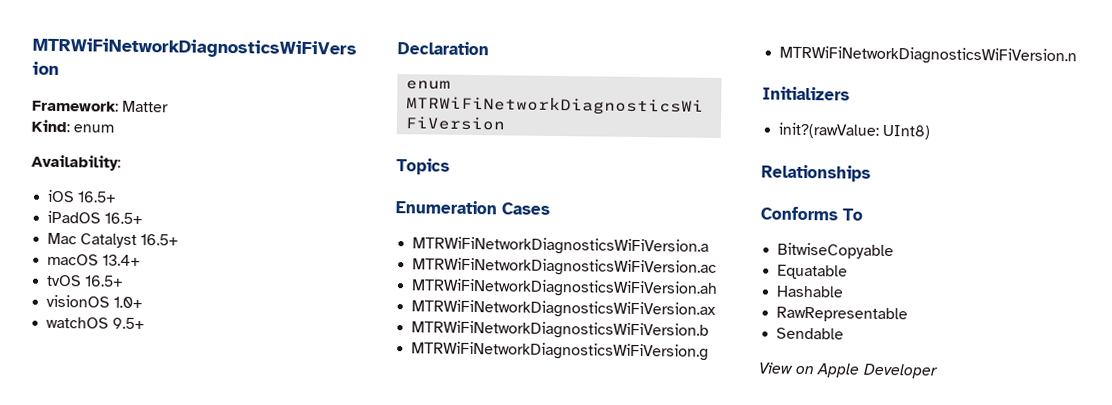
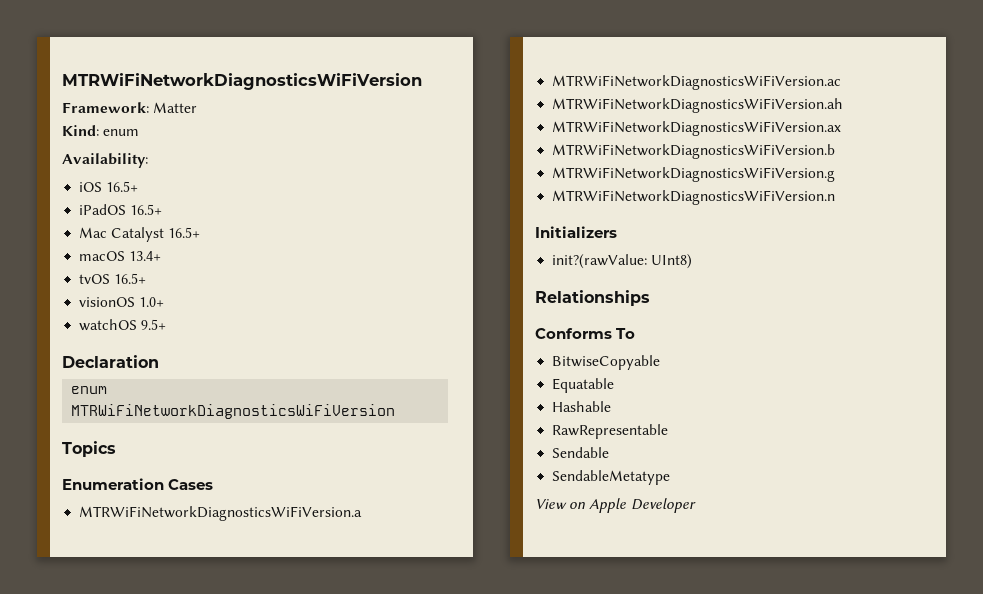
(845, 333) none -> [552,470,671,485] // SendableMetatype

